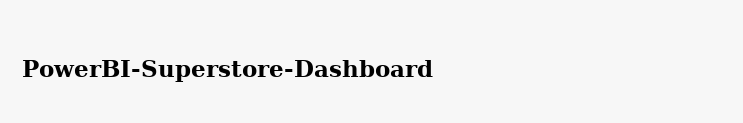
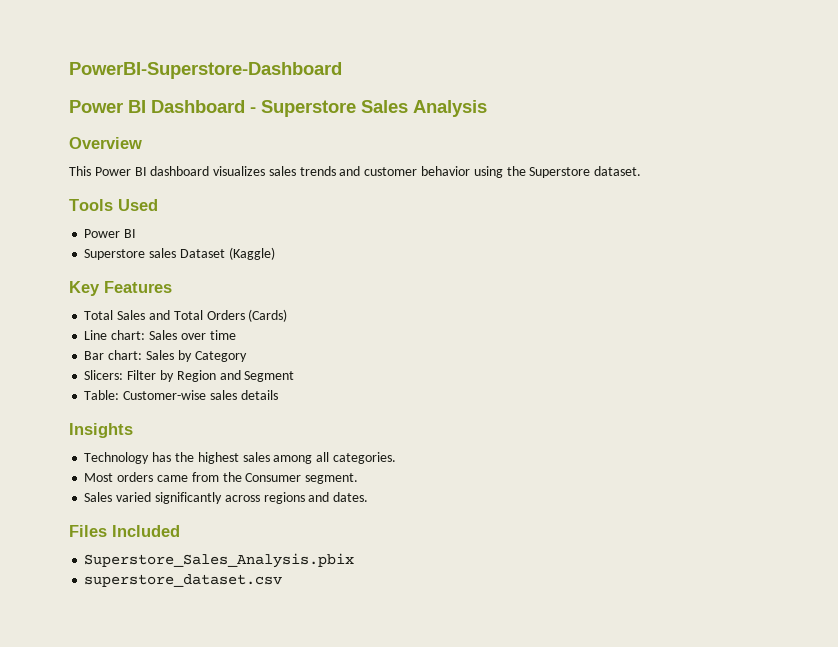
(433, 71) none -> [69,100,487,117] [69,137,142,149] [69,166,642,178] [69,199,158,211] [84,229,137,238] [84,247,275,260] [69,281,172,296] [84,309,288,322] [84,330,236,340] [84,350,247,362] [84,370,295,382] [84,390,278,400] [69,423,133,438] [84,452,396,464] [84,472,359,484] [84,492,369,504] [69,525,180,537] [84,553,355,568] [84,574,283,587] // Power BI Dashboard - Superstore Sales Analysis // Overview // This Power BI dashboard visualizes sales trends and customer behavior using the Superstore dataset. // Tools Used // Power BI // Superstore sales Dataset (Kaggle) // Key Features // Total Sales and Total Orders (Cards) // Line chart: Sales over time // Bar chart: Sales by Category // Slicers: Filter by Region and Segment // Table: Customer-wise sales details // Insights // Technology has the highest sales among all categories. // Most orders came from the Consumer segment. // Sales varied significantly across regions and dates. // Files Included // Superstore_Sales_Analysis.pbix // superstore_dataset.csv

